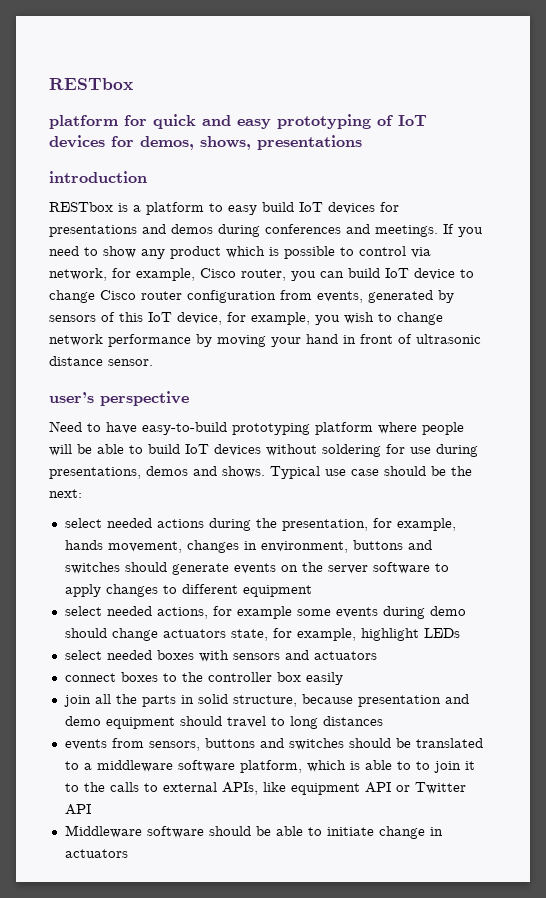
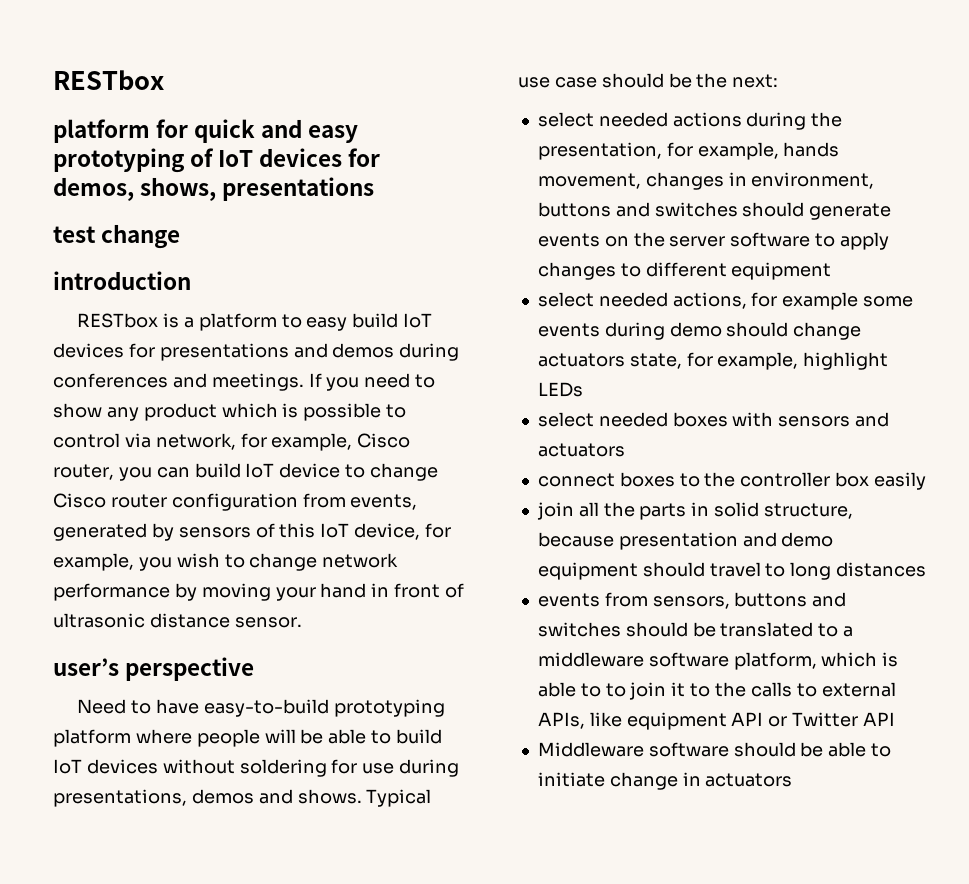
(362, 142) none -> [53,224,181,249] // test change

